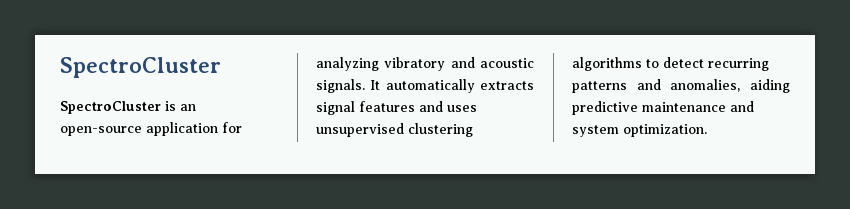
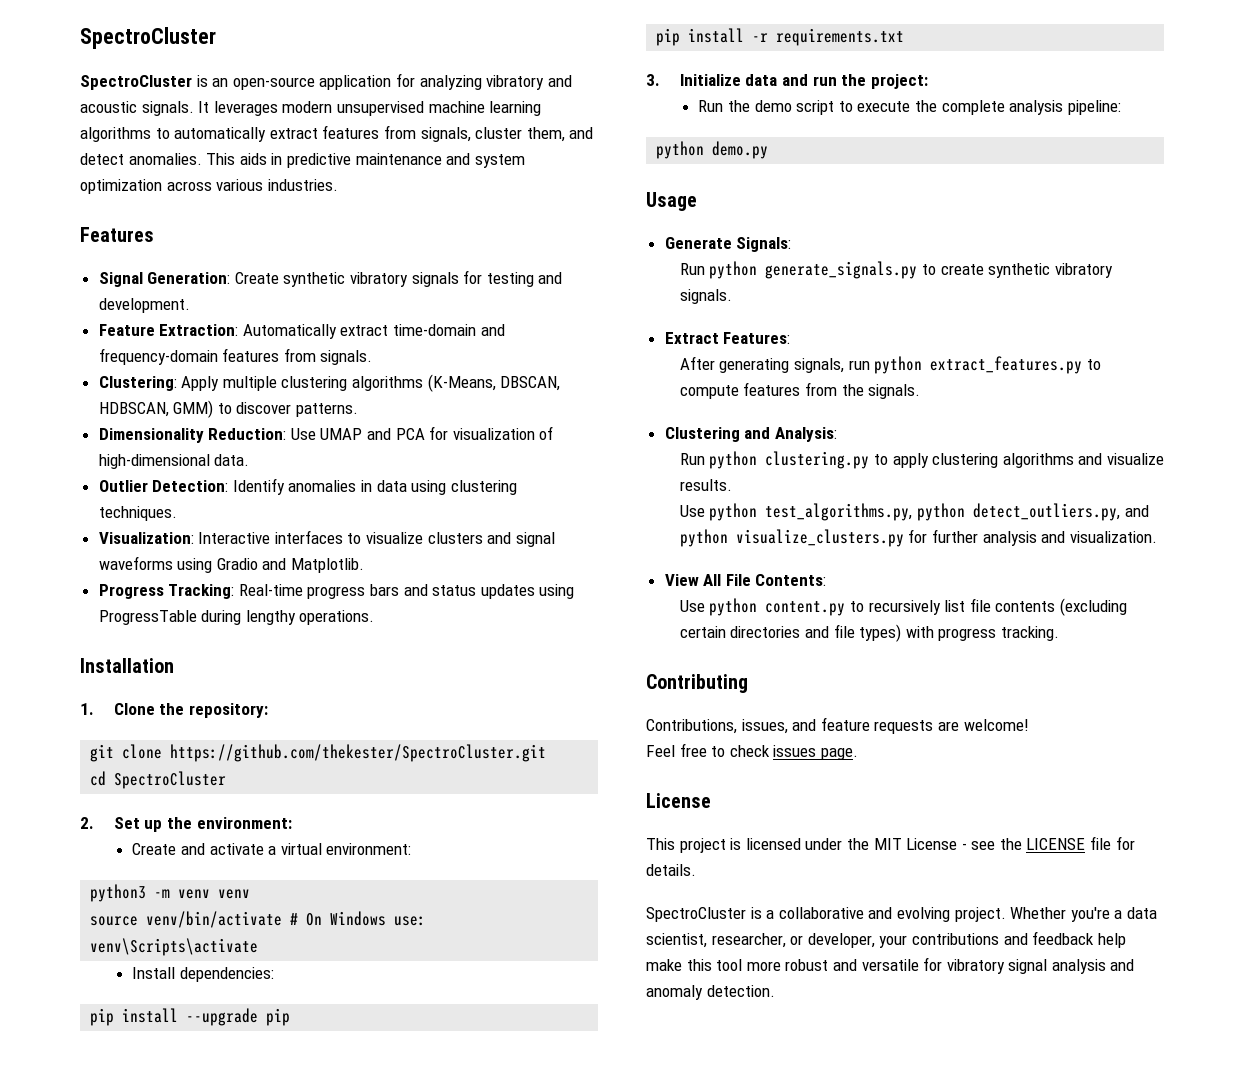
[385,79,534,93] [316,101,477,115] [316,123,473,137] [572,57,769,71] [572,79,790,93] [572,101,754,115] [572,124,707,137] automatically extracts signal features and uses unsupervised clustering algorithms to detect recurring patterns and anomalies, aiding predictive maintenance and system optimization. -> [213,101,542,116] [80,125,594,142] [80,153,525,168] [80,179,338,194] [80,227,154,242] [98,270,563,287] [98,298,190,313] [98,324,505,339] [98,348,373,365] [98,374,561,392] [98,400,359,418] [98,426,554,443] [98,454,250,469] [98,478,517,495] [98,506,177,521] [98,530,555,547] [98,556,365,573] [98,584,575,599] [98,610,375,625] [80,658,174,673] [80,703,268,718] [90,744,547,762] [90,771,227,789] [80,817,292,832] [132,843,412,855] [90,884,251,902] [90,911,427,928] [90,938,259,956] [132,967,275,982] [90,1008,291,1026] [656,28,905,46] [646,74,928,89] [698,100,1121,115] [656,141,769,159] [646,192,697,211] [664,237,792,252] [679,261,1113,279] [679,289,732,304] [664,332,791,344] [679,356,1101,374] [679,382,921,399] [664,427,837,442] [679,451,1164,469] [679,479,732,491] [679,503,1149,521] [679,529,1157,547] [664,574,827,586] [679,598,1127,616] [679,624,1059,642] [646,674,748,693] [646,717,1029,734] [646,743,858,760] [646,793,711,808] [646,836,1135,853] [646,864,696,876] [646,907,1157,922] [646,931,1126,948] [646,957,1135,974] [646,985,775,1000] leverages modern unsupervised machine learning algorithms to automatically extract features from signals, cluster them, and detect anomalies. This aids in predictive maintenance and system optimization across various industries. // Features // Signal Generation: Create synthetic vibratory signals for testing and development. // Feature Extraction: Automatically extract time-domain and frequency-domain features from signals. // Clustering: Apply multiple clustering algorithms (K-Means, DBSCAN, HDBSCAN, GMM) to discover patterns. // Dimensionality Reduction: Use UMAP and PCA for visualization of high-dimensional data. // Outlier Detection: Identify anomalies in data using clustering techniques. // Visualization: Interactive interfaces to visualize clusters and signal waveforms using Gradio and Matplotlib. // Progress Tracking: Real-time progress bars and status updates using ProgressTable during lengthy operations. // Installation // 1. Clone the repository: // git clone https://github.com/thekester/SpectroCluster.git // cd SpectroCluster // 2. Set up the environment: // Create and activate a virtual environment: // python3 -m venv venv // source venv/bin/activate # On Windows use: venv\Scripts\activate // Install dependencies: // pip install --upgrade pip // pip install -r requirements.txt // 3. Initialize data and run the project: // Run the demo script to execute the complete analysis pipeline: // python demo.py // Usage // Generate Signals: // Run python generate_signals.py to create synthetic vibratory signals. // Extract Features: // After generating signals, run python extract_features.py to compute features from the signals. // Clustering and Analysis: // Run python clustering.py to apply clustering algorithms and visualize results. // Use python test_algorithms.py, python detect_outliers.py, and python visualize_clusters.py for further analysis and visualization. // View All File Contents: // Use python content.py to recursively list file contents (excluding certain directories and file types) with progress tracking. // Contributing // Contributions, issues, and feature requests are welcome! // Feel free to check issues page. // License // This project is licensed under the MIT License - see the LICENSE file for details. // SpectroCluster is a collaborative and evolving project. Whether you're a data scientist, researcher, or developer, your contributions and feedback help make this tool more robust and versatile for vibratory signal analysis and anomaly detection.

